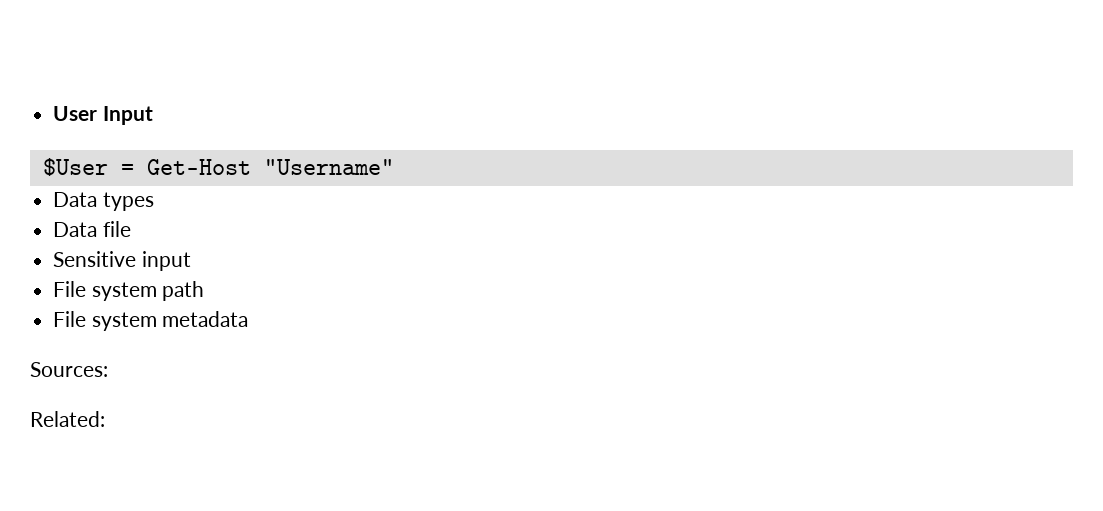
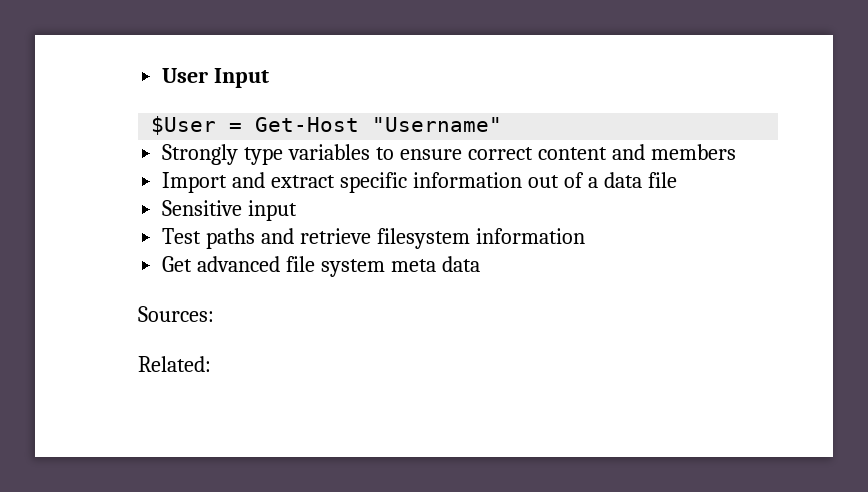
[53,192,154,211] [53,221,131,237] [53,251,191,271] [53,281,205,301] [53,311,249,331] Data types // Data file // Sensitive input // File system path // File system metadata -> [162,144,736,165] [162,172,677,193] [162,200,298,221] [162,228,585,249] [162,256,480,277] Strongly type variables to ensure correct content and members // Import and extract specific information out of a data file // Sensitive input // Test paths and retrieve filesystem information // Get advanced file system meta data

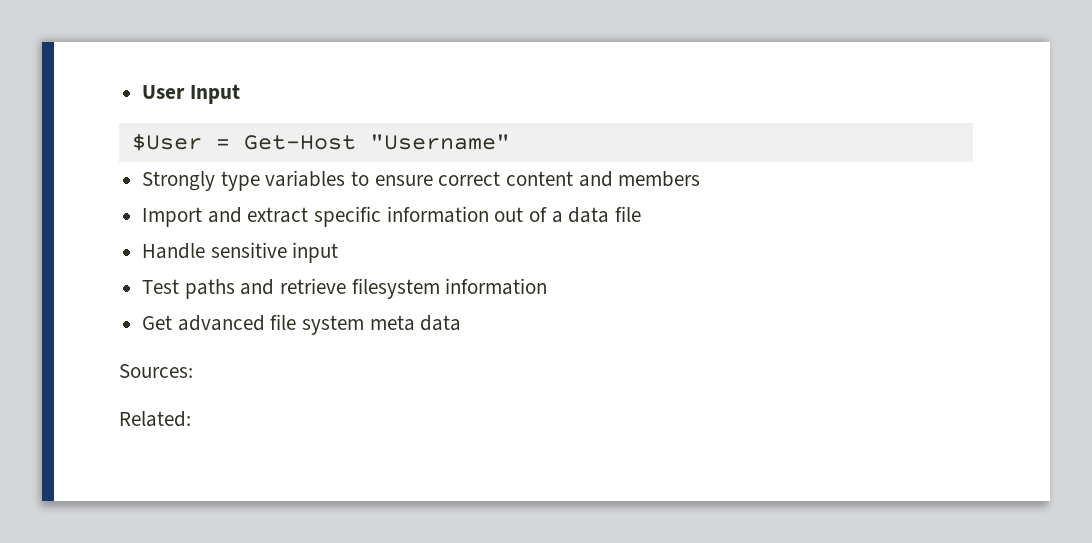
[162,200,243,216] Sensitive -> [142,242,287,259] Handle sensitive

